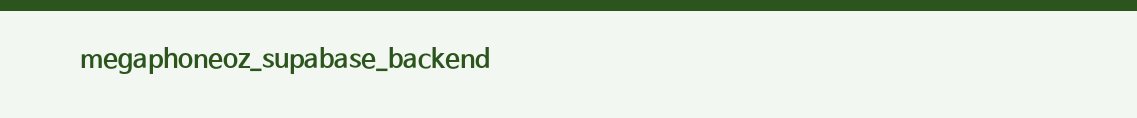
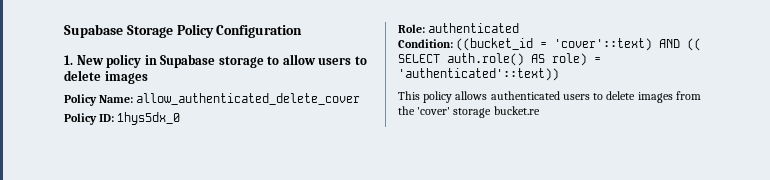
[80,47,490,74] megaphoneoz_supabase_backend -> [64,24,303,38] [64,54,367,68] [64,70,148,84] [64,93,361,106] [64,112,181,125] [398,23,520,33] [398,38,702,51] [398,53,601,66] [398,68,559,81] [398,91,701,103] [398,106,540,118] Supabase Storage Policy Configuration // 1. New policy in Supabase storage to allow users to delete images // Policy Name: allow_authenticated_delete_cover // Policy ID: 1hys5dx_0 // Role: authenticated // Condition: ((bucket_id = 'cover'::text) AND (( SELECT auth.role() AS role) = 'authenticated'::text)) // This policy allows authenticated users to delete images from the 'cover' storage bucket.re

